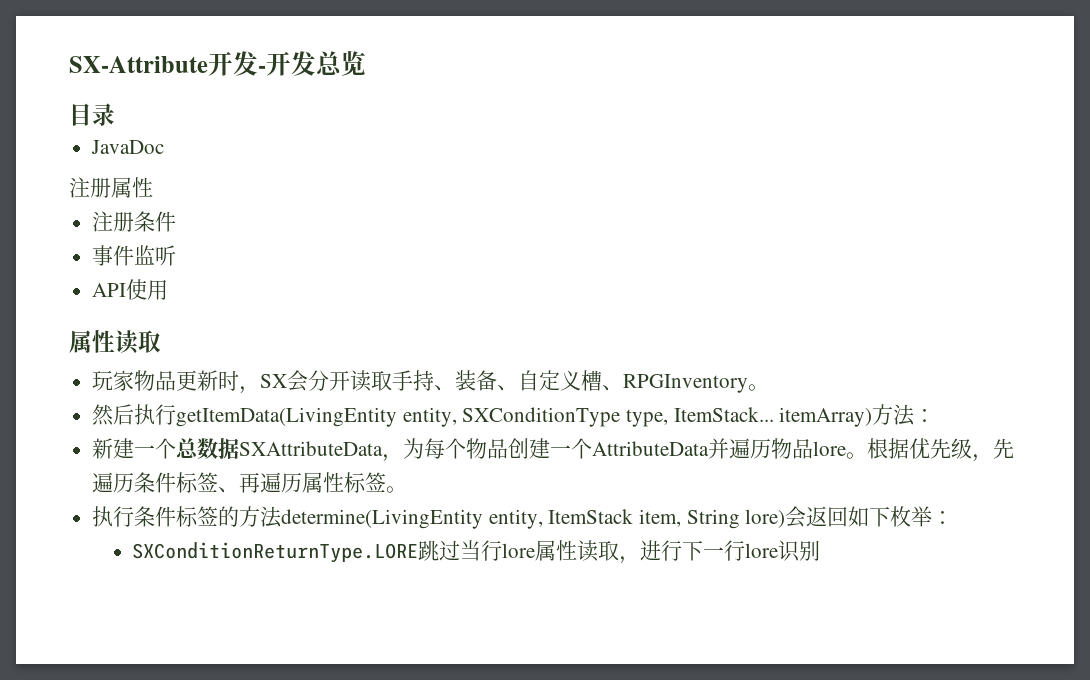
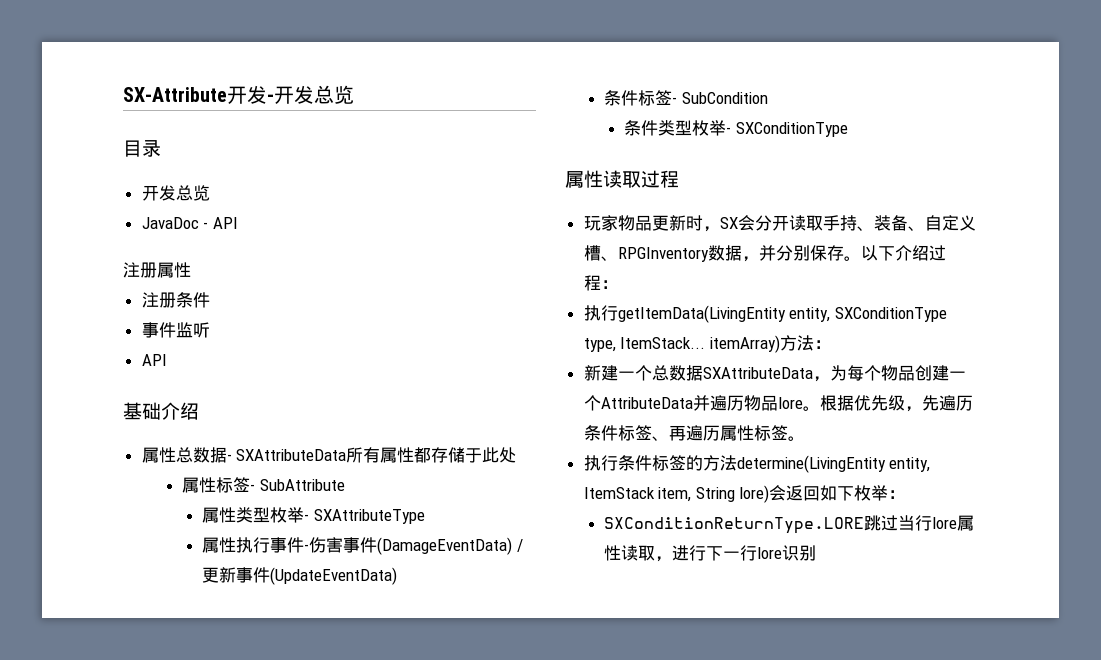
(115, 114) none -> [141,185,210,201] // 开发总览
(165, 147) none -> [203,217,238,229] - API
[126,279,169,300] [69,330,161,354] 使用 // 属性读取 -> [123,402,199,420] [141,447,517,463] [182,477,345,493] [202,507,426,524] [202,537,524,555] [202,567,398,585] [603,90,768,106] [624,120,848,137] [565,170,679,188] // 基础介绍 // 属性总数据- SXAttributeData所有属性都存储于此处 // 属性标签- SubAttribute // 属性类型枚举- SXAttributeType // 属性执行事件-伤害事件(DamageEventData) /更新事件(UpdateEventData) // 条件标签- SubCondition // 条件类型枚举- SXConditionType // 属性读取过程
[748,384,770,391] [92,404,135,426] 。 // 然后 -> [707,245,946,262] [583,275,618,291] 数据，并分别保存。以下介绍过程： //

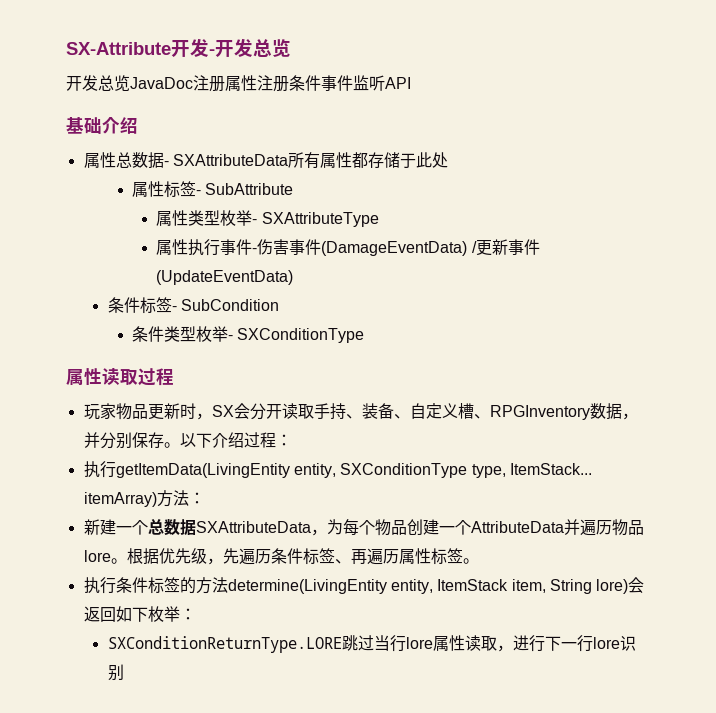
[123,140,161,157] [141,185,210,201] [141,217,238,229] // 目录 // 开发总览 // JavaDoc - API // -> [66,75,193,91] // 开发总览JavaDoc
(191, 270) // -> (257, 83) none
(210, 300) // -> (321, 83) none
(210, 330) // -> (385, 83) none

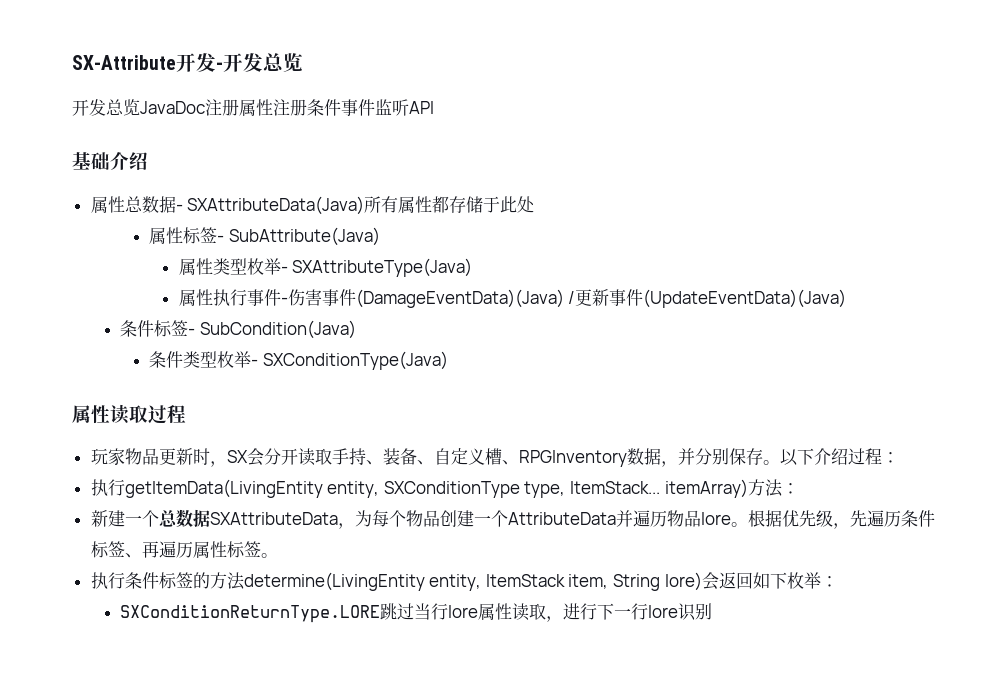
[172,154,288,166] SXAttributeData -> [187,196,365,215] SXAttributeData(Java)
[205,183,294,195] SubAttribute -> [228,227,380,246] SubAttribute(Java)
[261,212,379,227] SXAttributeType -> [292,258,473,277] SXAttributeType(Java)
[321,241,468,256] (DamageEventData) -> [355,289,564,308] (DamageEventData)(Java)
[156,270,294,285] (UpdateEventData) -> [643,289,847,308] (UpdateEventData)(Java)
[181,299,280,311] SubCondition -> [199,320,356,339] SubCondition(Java)
[237,328,365,343] SXConditionType -> [262,351,448,370] SXConditionType(Java)

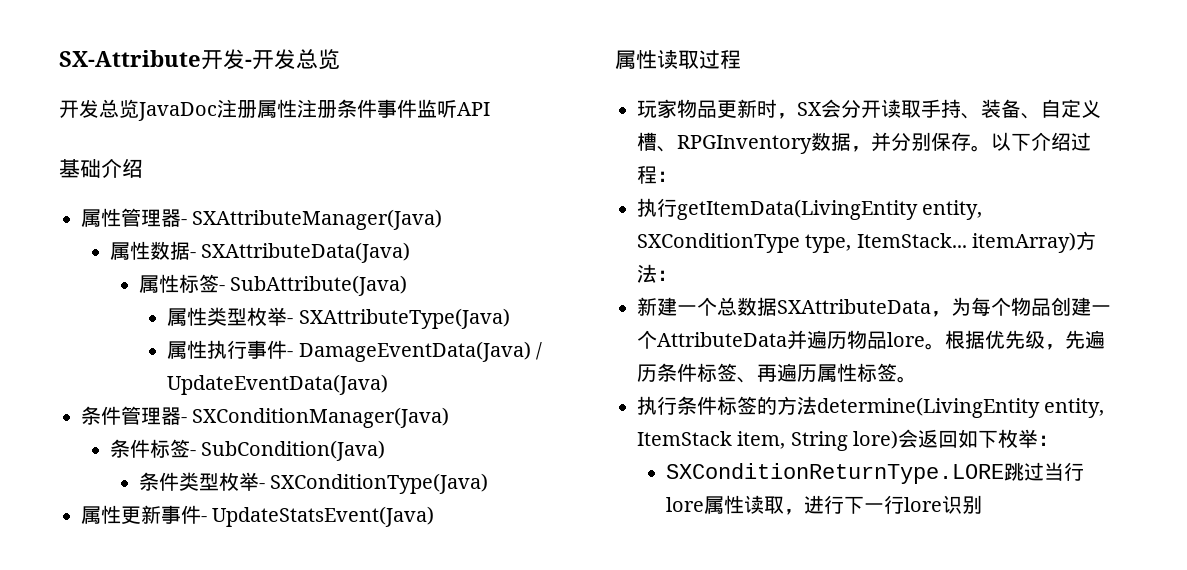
[124,196,143,212] 总 -> [121,208,443,230] [109,241,150,260] 管理器- SXAttributeManager(Java) // 属性
[364,196,535,213] 所有属性都存储于此处 -> (411, 252) none
[287,289,847,308] 伤害事件(DamageEventData)(Java) /更新事件(UpdateEventData)(Java) -> [298,341,543,362] [167,374,389,395] [81,406,450,428] DamageEventData(Java) / UpdateEventData(Java) // 条件管理器- SXConditionManager(Java)
(448, 360) none -> [81,505,435,527] // 属性更新事件- UpdateStatsEvent(Java)

